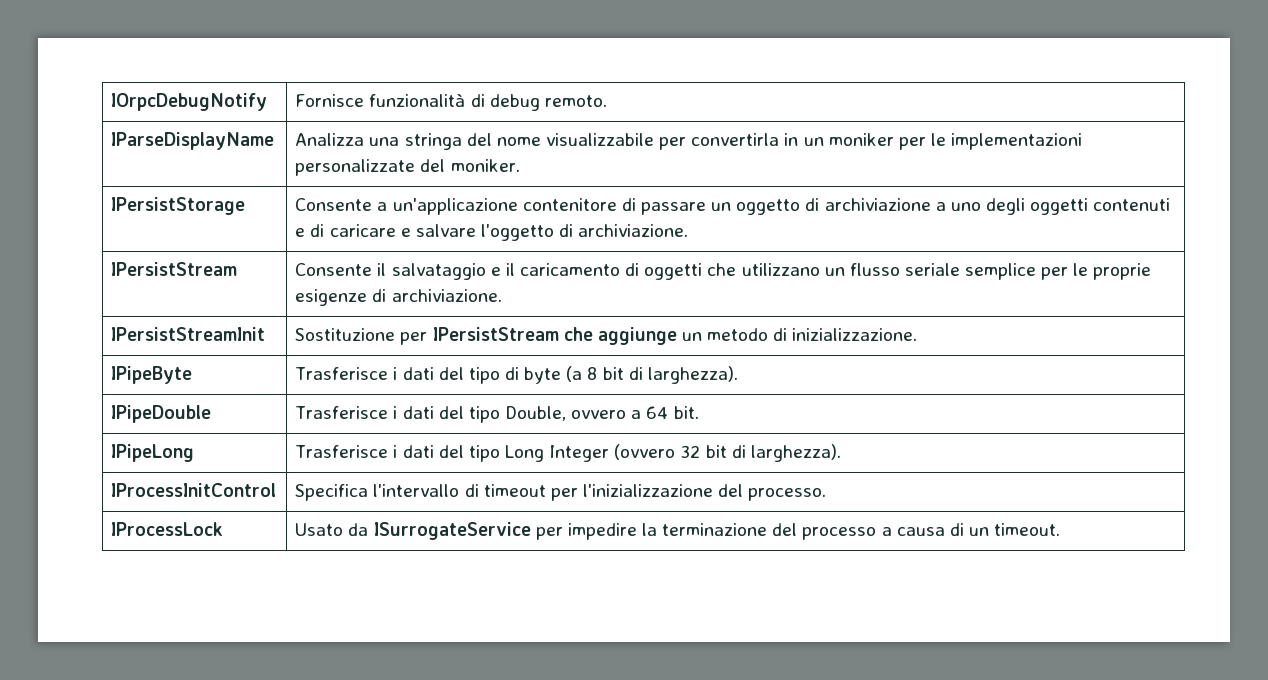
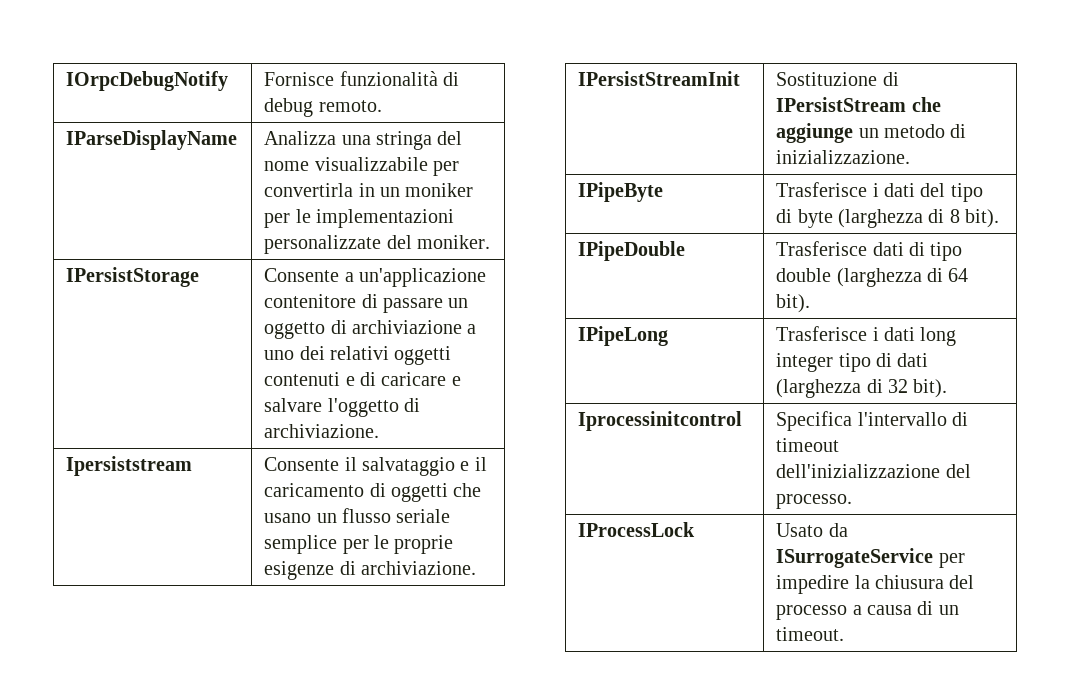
[985,198,1025,215] degli -> [299,346,390,360] dei relativi
[111,262,238,276] IPersistStream -> [66,456,193,476] Ipersiststream
[741,263,820,276] utilizzano -> [264,513,312,523] usano
[400,332,428,345] per -> [882,72,899,86] di
[566,366,738,384] [111,405,212,423] [295,406,699,423] [111,444,195,462] [295,444,841,462] [111,483,277,497] (a 8 bit di larghezza). // IPipeDouble | Trasferisce i dati del tipo Double, ovvero a 64 bit. // IPipeLong | Trasferisce i dati del tipo Long Integer (ovvero 32 bit di larghezza). // IProcessInitControl -> [838,209,1000,228] [578,241,686,261] [776,241,963,261] [776,268,969,287] [776,294,811,313] [578,326,669,346] [776,326,957,346] [776,353,929,372] [776,379,948,398] [578,411,743,431] (larghezza di 8 bit). // IPipeDouble | Trasferisce dati di tipo double (larghezza di 64 bit). // IPipeLong | Trasferisce i dati long integer tipo di dati (larghezza di 32 bit). // Iprocessinitcontrol
[550,484,714,501] per l'inizializzazione -> [776,464,941,478] dell'inizializzazione
[662,523,768,536] terminazione -> [875,575,945,589] chiusura

